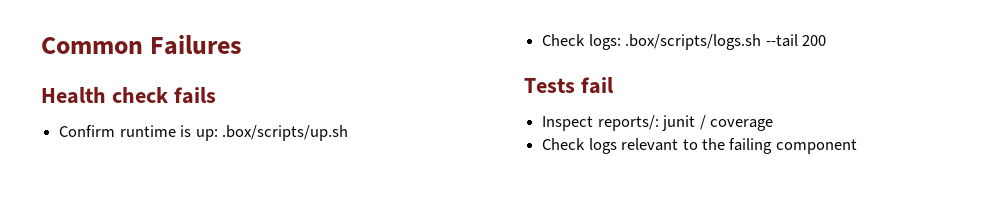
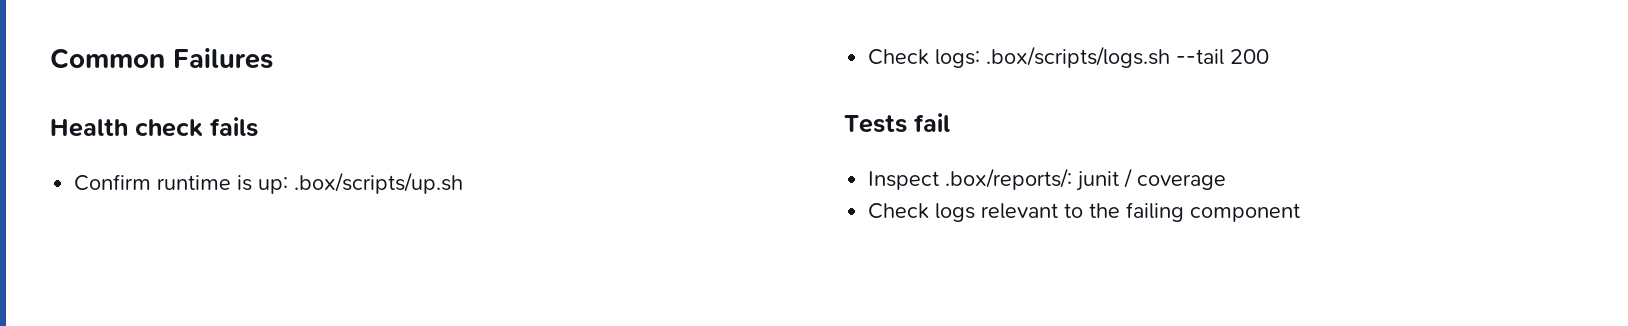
[597,115,659,131] reports/: -> [945,168,1073,190] .box/reports/:

